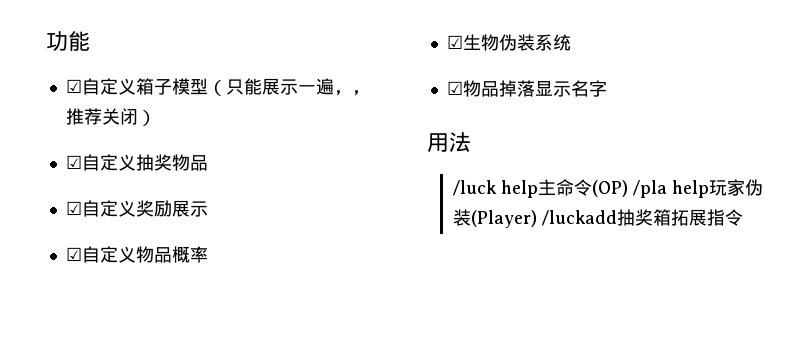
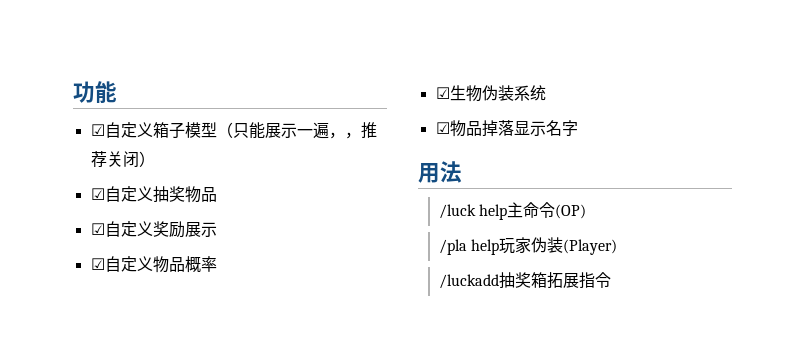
(628, 188) none -> (587, 211) //
(537, 219) none -> (618, 247) //

